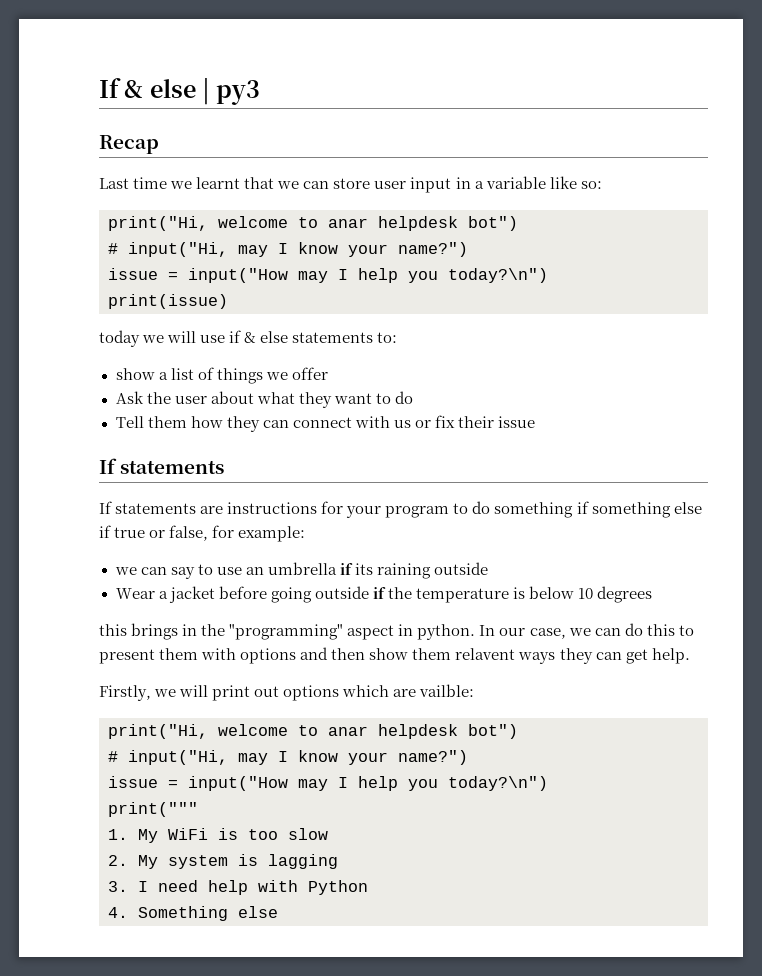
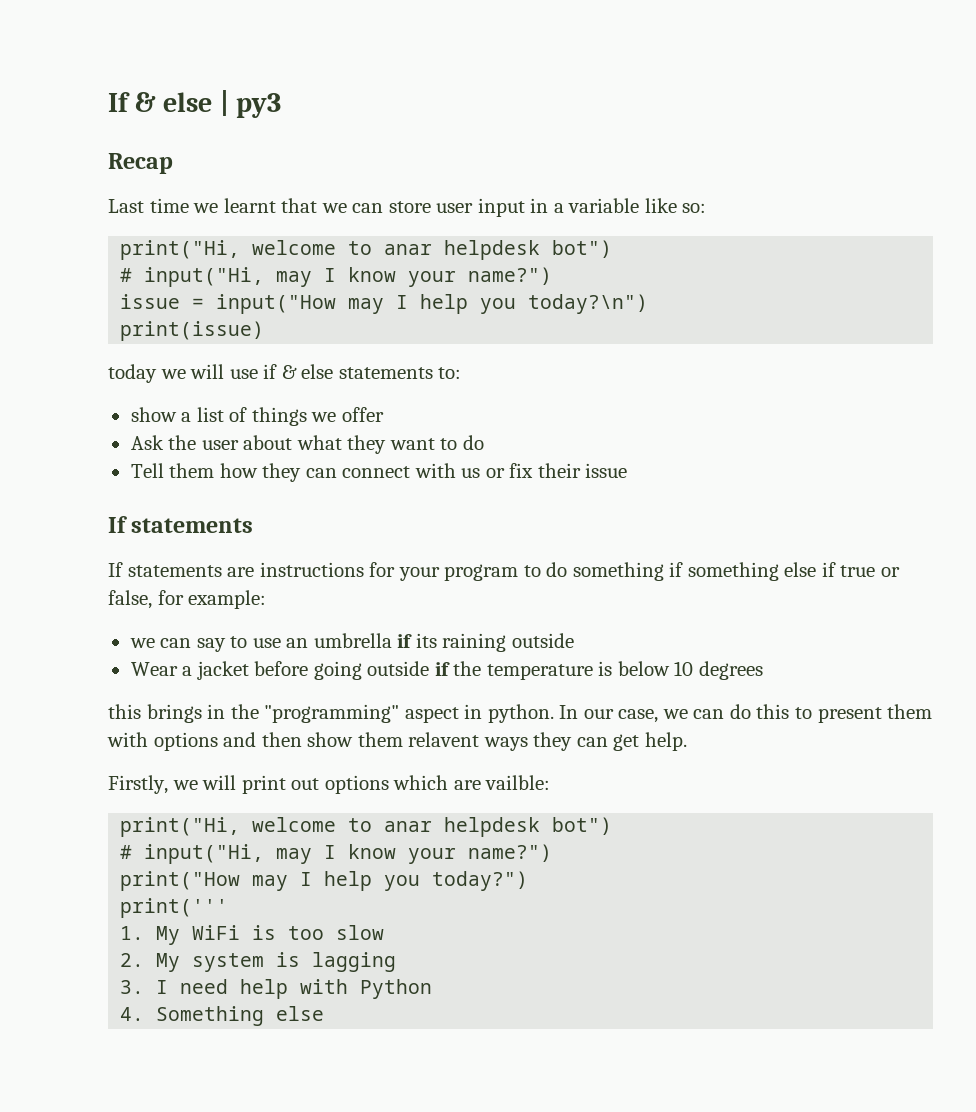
[108,776,548,791] [108,802,198,817] issue = input("How may I help you today?\n") // print(""" -> [120,871,529,891] [120,898,229,918] print("How may I help you today?") // print('''

